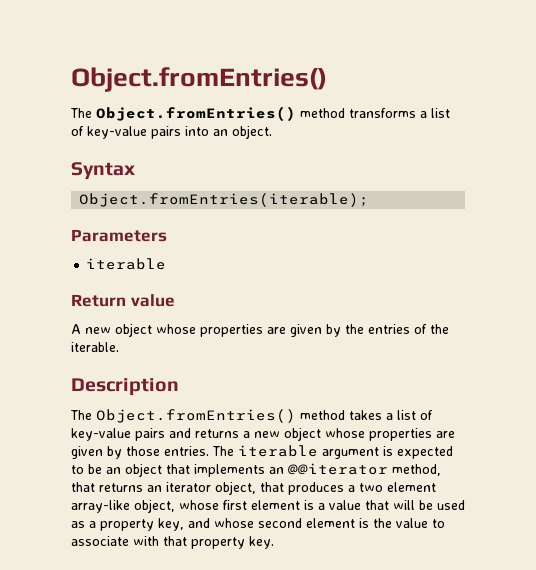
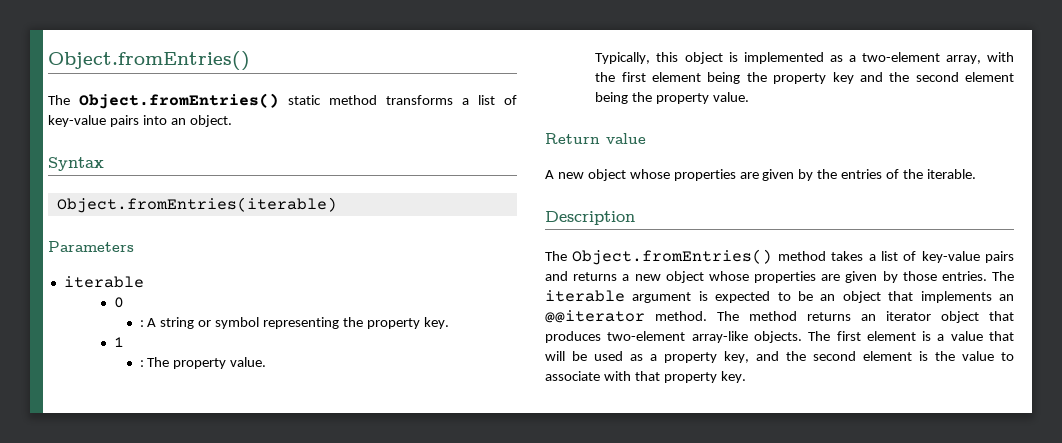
(296, 113) none -> [288,95,321,105] static
[79,193,370,207] Object.fromEntries(iterable); -> [56,197,337,213] Object.fromEntries(iterable)
(167, 264) none -> [114,297,125,308] [139,317,449,329] [114,337,125,347] [139,357,267,369] [595,52,1014,64] [595,72,1015,84] [595,92,750,104] // 0 // : A string or symbol representing the property key. // 1 // : The property value. // Typically, this object is implemented as a two-element array, with the first element being the property key and the second element being the property value.
[392,464,441,476] [71,482,95,492] method, that -> [655,311,797,321] method. The method
[215,481,256,495] object, -> [941,311,979,323] object
[348,482,436,492] [71,499,219,513] a two element array-like object, whose -> [607,331,831,343] two-element array-like objects. The
[214,518,254,528] whose -> [786,351,806,361] the

